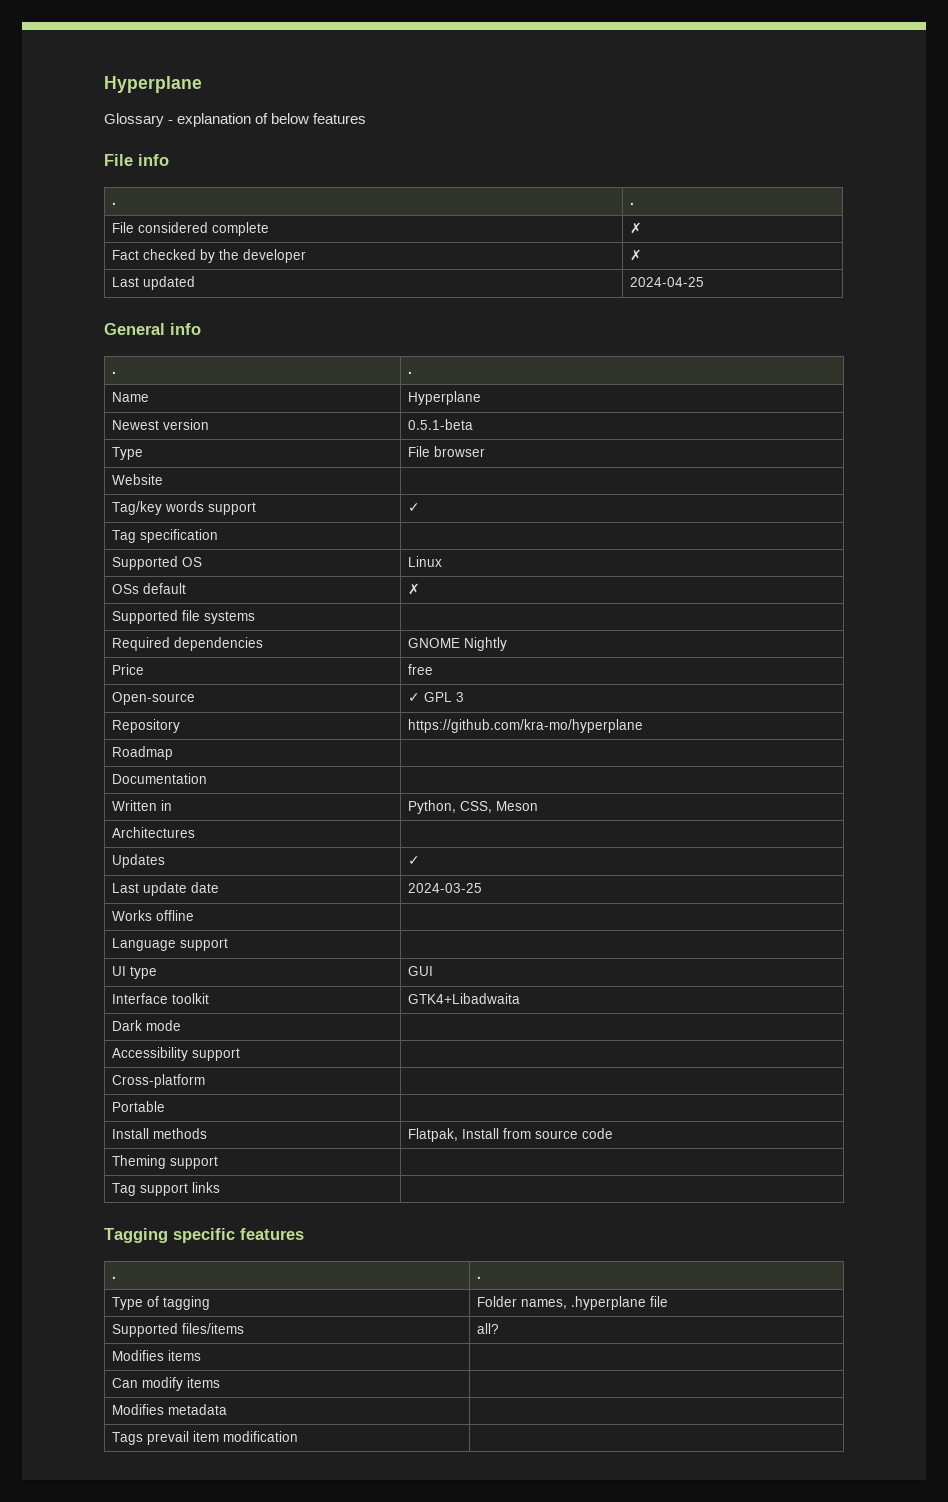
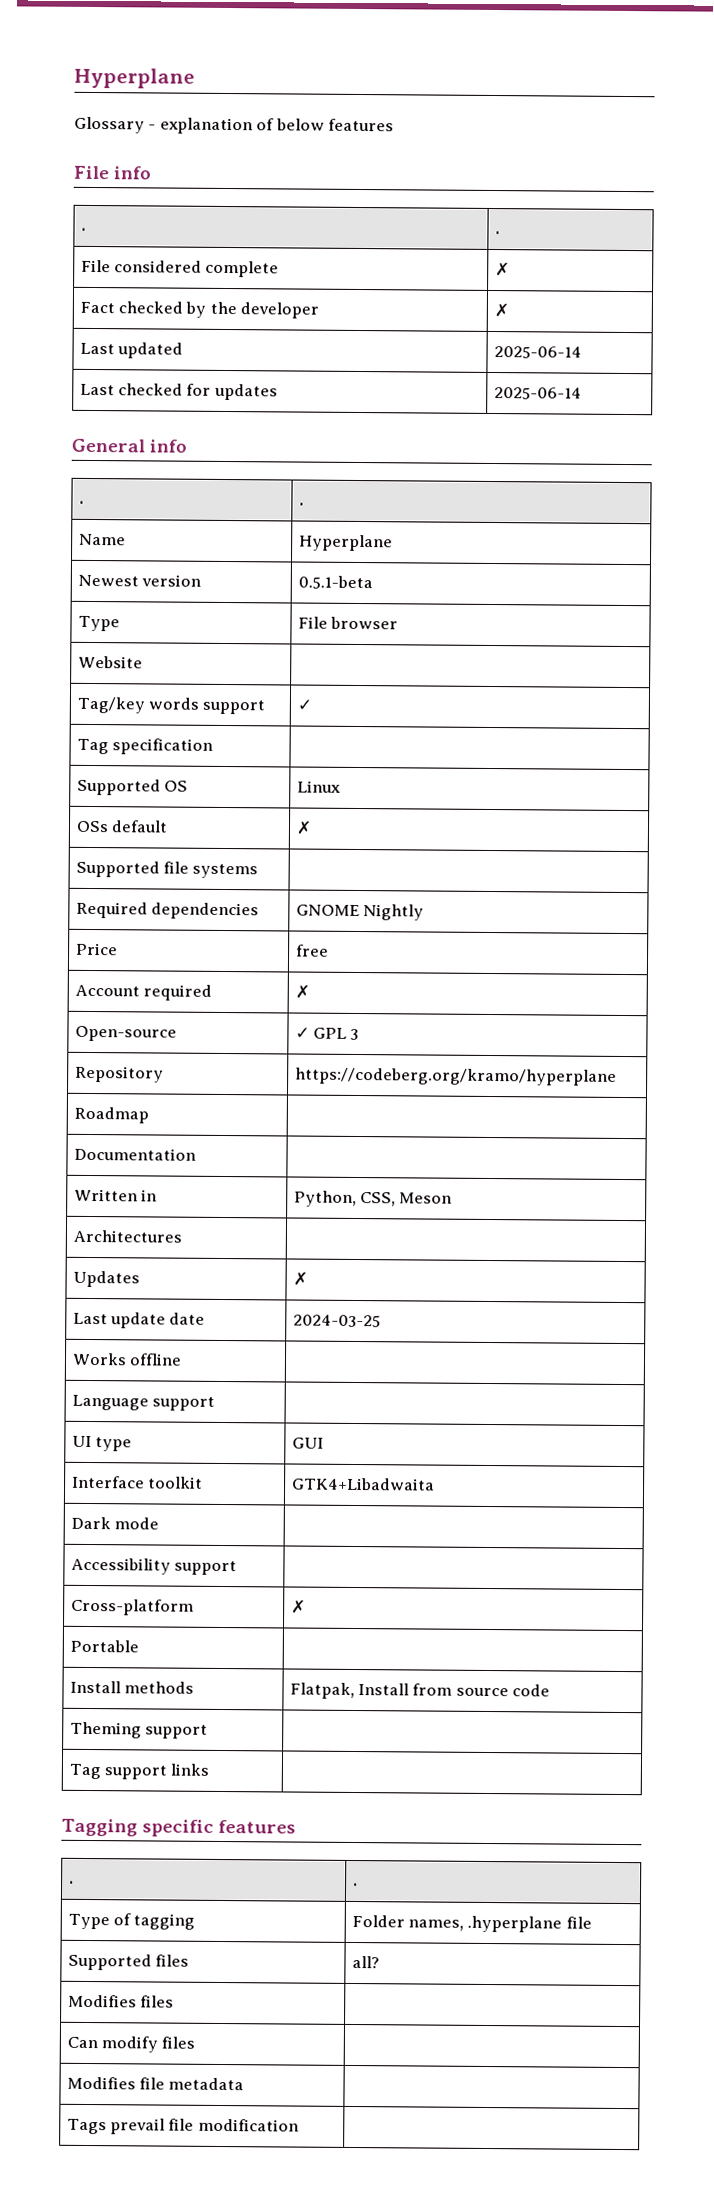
[630,277,705,287] 2024-04-25 -> [493,346,582,359] [79,383,278,401] [493,387,582,400] 2025-06-14 // Last checked for updates | 2025-06-14
(434, 669) none -> [74,984,212,1001] [294,984,310,999] // Account required | ✗
[408,719,644,733] https://github.com/kra-mo/hyperplane -> [294,1067,617,1086] https://codeberg.org/kramo/hyperplane
[408,856,421,865] ✓ -> [292,1271,308,1286] ✗
(206, 1081) none -> [290,1599,306,1614] ✗
[182,1323,245,1334] files/items -> [154,1954,189,1967] files
[168,1350,202,1361] items -> [139,1995,174,2008] files
[187,1377,221,1388] [112,1404,165,1415] items | // Modifies -> [161,2036,196,2049] [66,2076,165,2090] files | // Modifies file
[193,1431,220,1442] item -> [168,2118,195,2131] file

